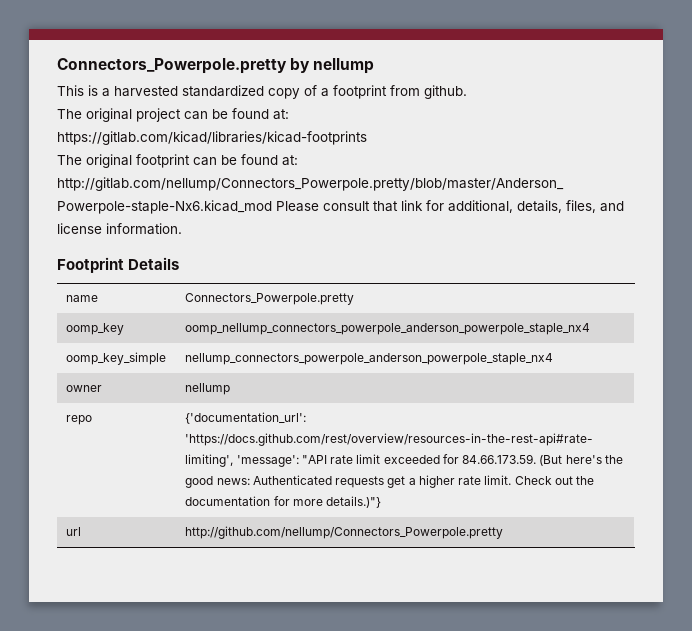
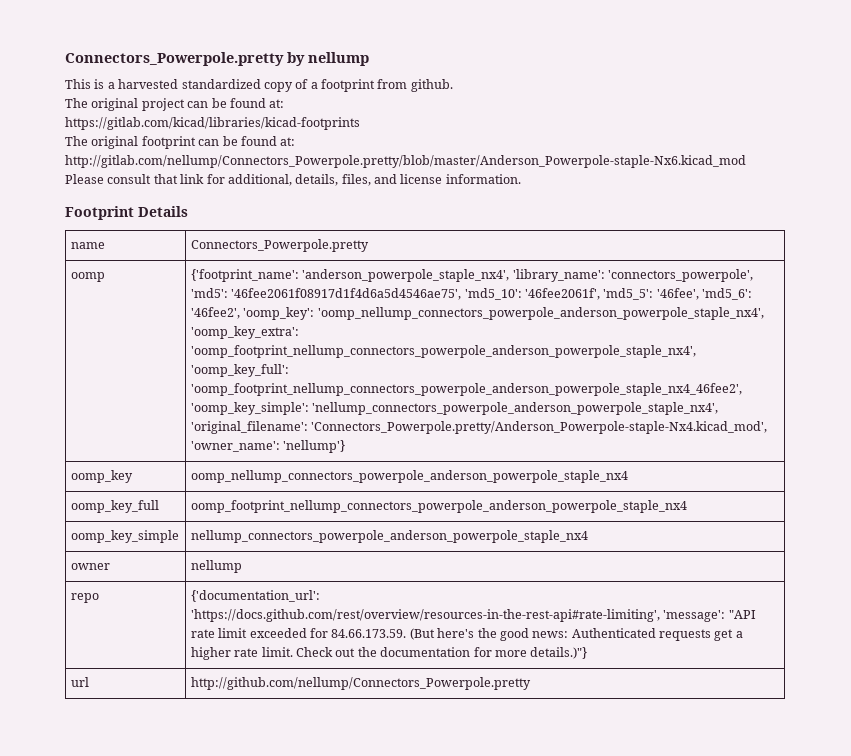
(355, 299) none -> [70,272,105,282] [190,269,754,282] [190,288,753,300] [190,307,764,320] [190,326,299,339] [190,345,696,358] [190,364,289,377] [190,383,742,396] [190,402,719,415] [190,421,768,434] [190,440,346,453] // oomp | {'footprint_name': 'anderson_powerpole_staple_nx4', 'library_name': 'connectors_powerpole', 'md5': '46fee2061f08917d1f4d6a5d4546ae75', 'md5_10': '46fee2061f', 'md5_5': '46fee', 'md5_6': '46fee2', 'oomp_key': 'oomp_nellump_connectors_powerpole_anderson_powerpole_staple_nx4', 'oomp_key_extra': 'oomp_footprint_nellump_connectors_powerpole_anderson_powerpole_staple_nx4', 'oomp_key_full': 'oomp_footprint_nellump_connectors_powerpole_anderson_powerpole_staple_nx4_46fee2', 'oomp_key_simple': 'nellump_connectors_powerpole_anderson_powerpole_staple_nx4', 'original_filename': 'Connectors_Powerpole.pretty/Anderson_Powerpole-staple-Nx4.kicad_mod', 'owner_name': 'nellump'}
(591, 329) none -> [70,500,159,513] [190,500,687,513] // oomp_key_full | oomp_footprint_nellump_connectors_powerpole_anderson_powerpole_staple_nx4

